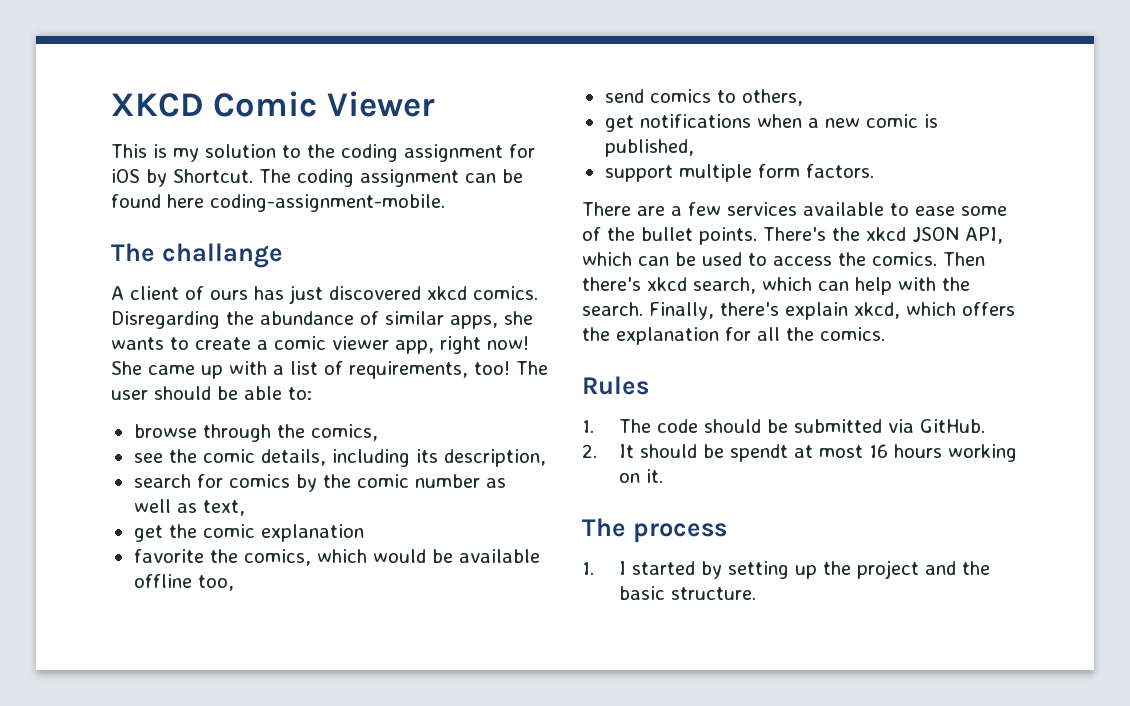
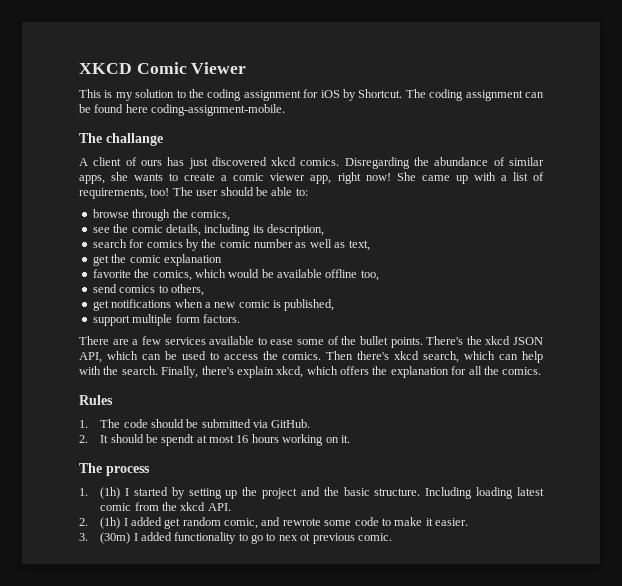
(594, 568) none -> [100,487,121,499] (1h)
(756, 593) none -> [425,487,544,499] [100,502,231,511] [79,517,469,529] [79,532,392,544] Including loading latest comic from the xkcd API. // 2. (1h) I added get random comic, and rewrote some code to make it easier. // 3. (30m) I added functionality to go to nex ot previous comic.

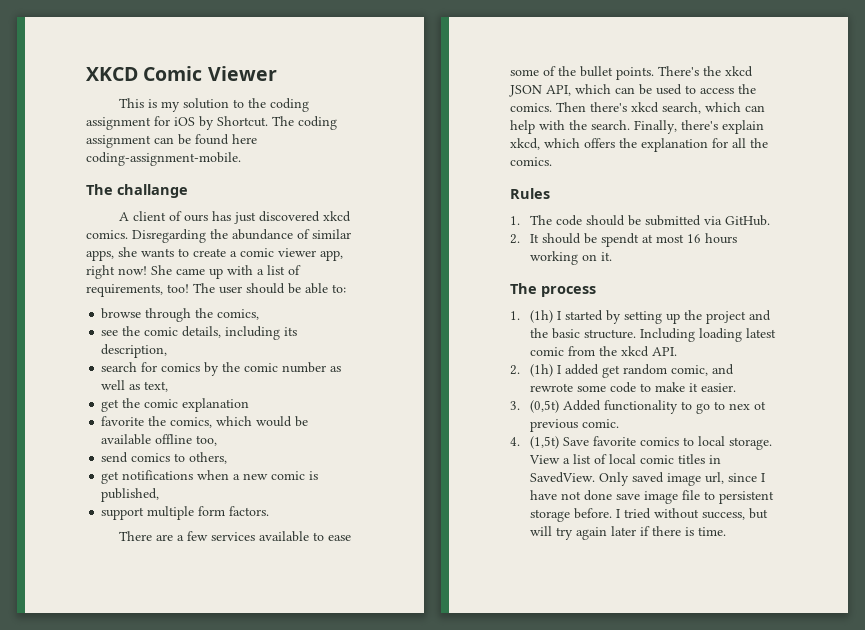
[100,532,172,544] (30m) I added -> [529,400,601,413] (0,5t) Added
(392, 537) none -> [510,436,772,450] [528,454,721,464] [529,472,765,486] [529,490,774,504] [529,508,768,522] [529,526,726,540] // 4. (1,5t) Save favorite comics to local storage. View a list of local comic titles in SavedView. Only saved image url, since I have not done save image file to persistent storage before. I tried without success, but will try again later if there is time.

